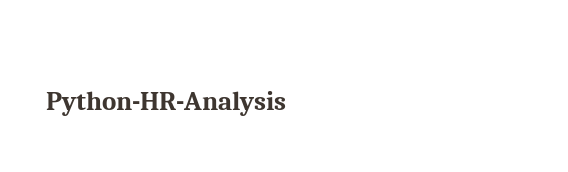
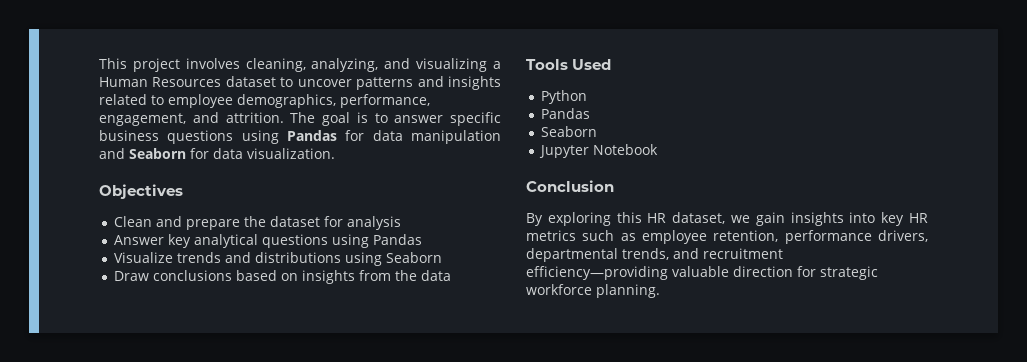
[46,91,286,116] Python-HR-Analysis -> [99,58,501,72] [99,76,501,90] [99,94,430,108] [99,112,501,126] [99,130,501,144] [99,148,335,159] [99,184,183,199] [113,216,401,230] [113,234,422,248] [113,252,442,266] [113,270,451,284] [526,59,612,70] [540,90,587,104] [540,108,590,119] [540,126,597,137] [538,144,658,158] [526,180,614,192] [526,212,928,226] [526,230,928,244] [526,248,783,262] [526,266,878,280] [526,284,660,298] This project involves cleaning, analyzing, and visualizing a Human Resources dataset to uncover patterns and insights related to employee demographics, performance, engagement, and attrition. The goal is to answer specific business questions using Pandas for data manipulation and Seaborn for data visualization. // Objectives // Clean and prepare the dataset for analysis // Answer key analytical questions using Pandas // Visualize trends and distributions using Seaborn // Draw conclusions based on insights from the data // Tools Used // Python // Pandas // Seaborn // Jupyter Notebook // Conclusion // By exploring this HR dataset, we gain insights into key HR metrics such as employee retention, performance drivers, departmental trends, and recruitment efficiency—providing valuable direction for strategic workforce planning.

